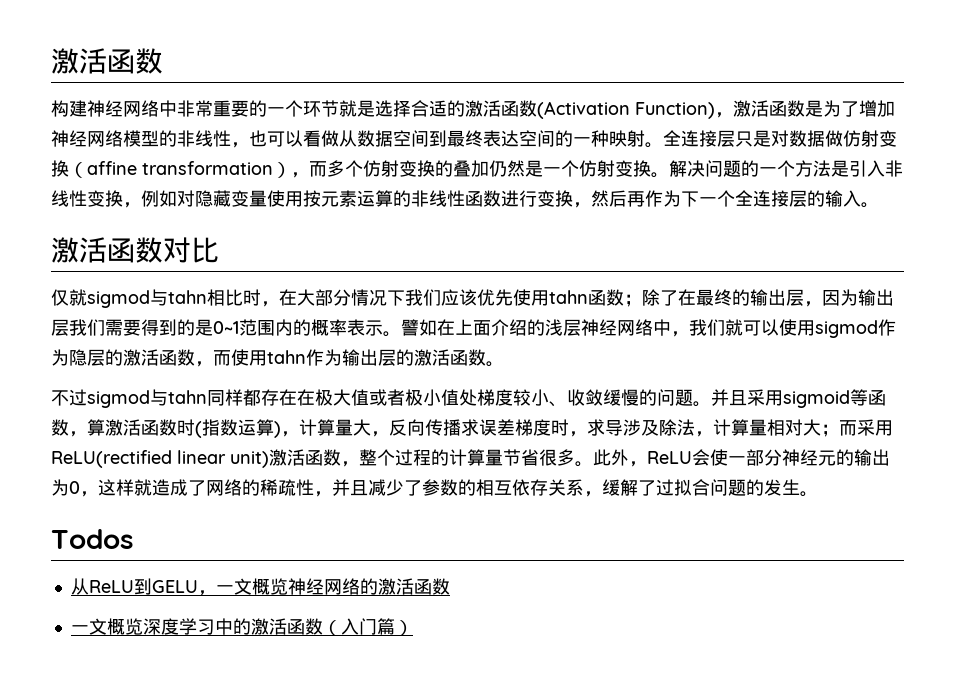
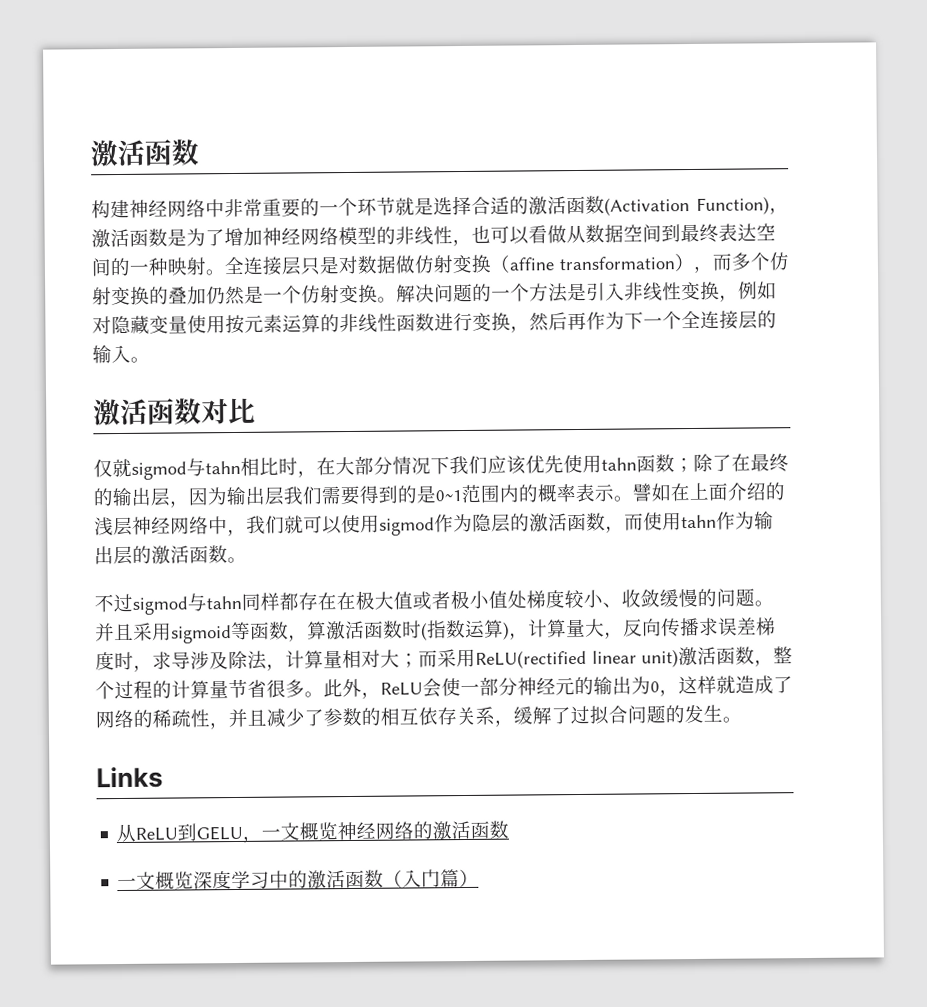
[51,529,134,549] Todos -> [96,766,163,789] Links

